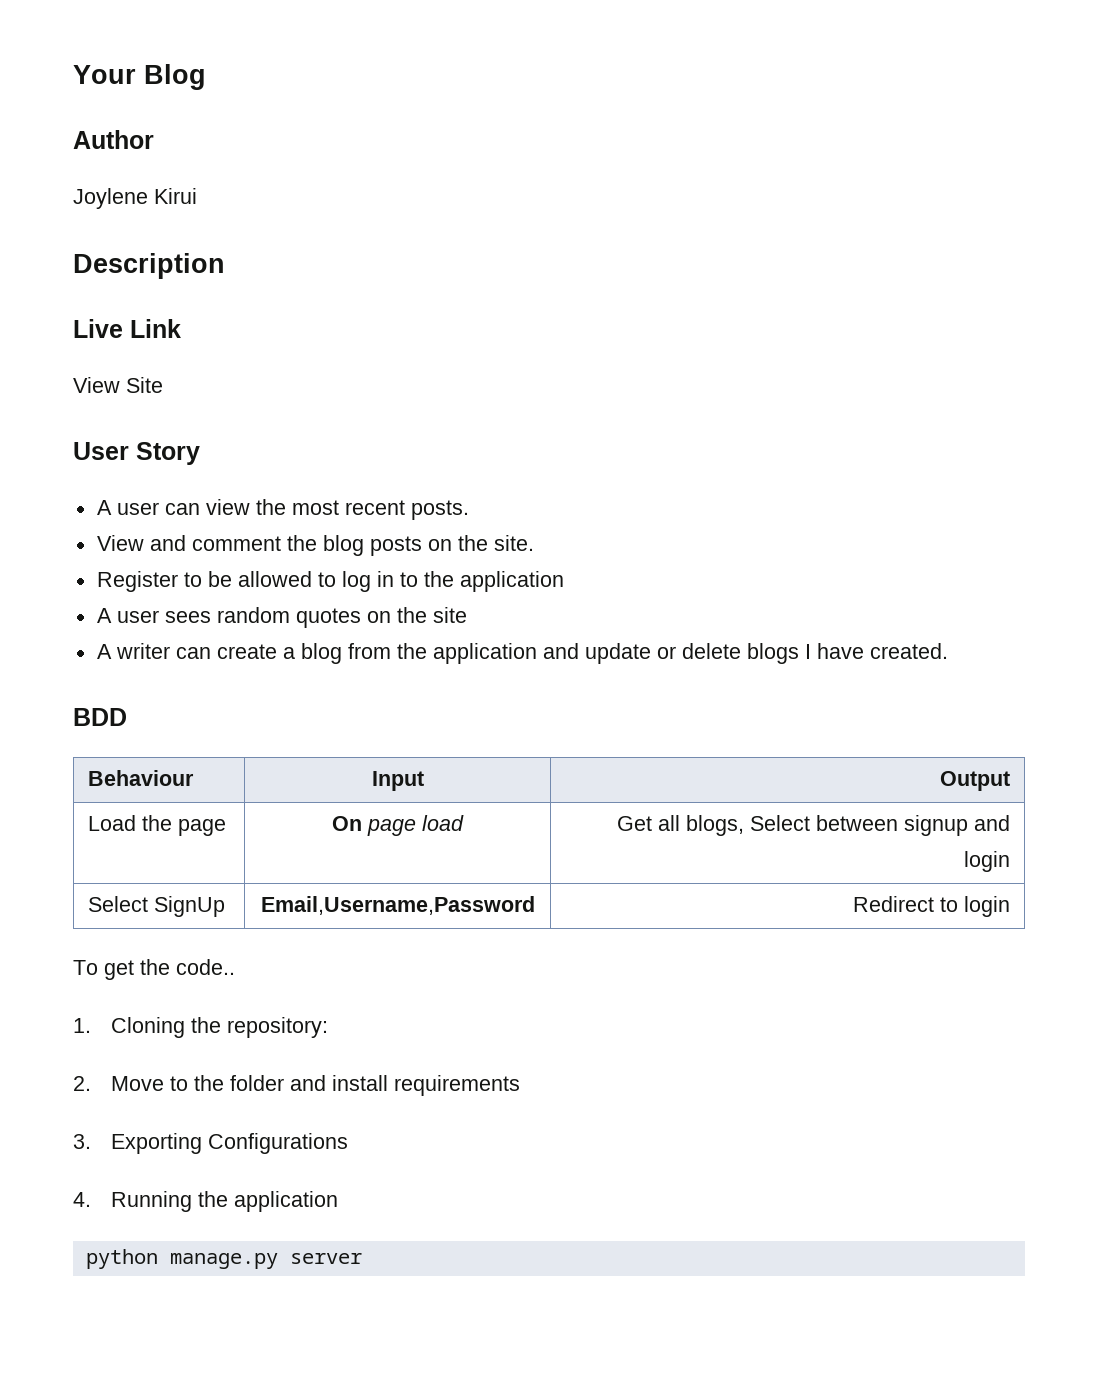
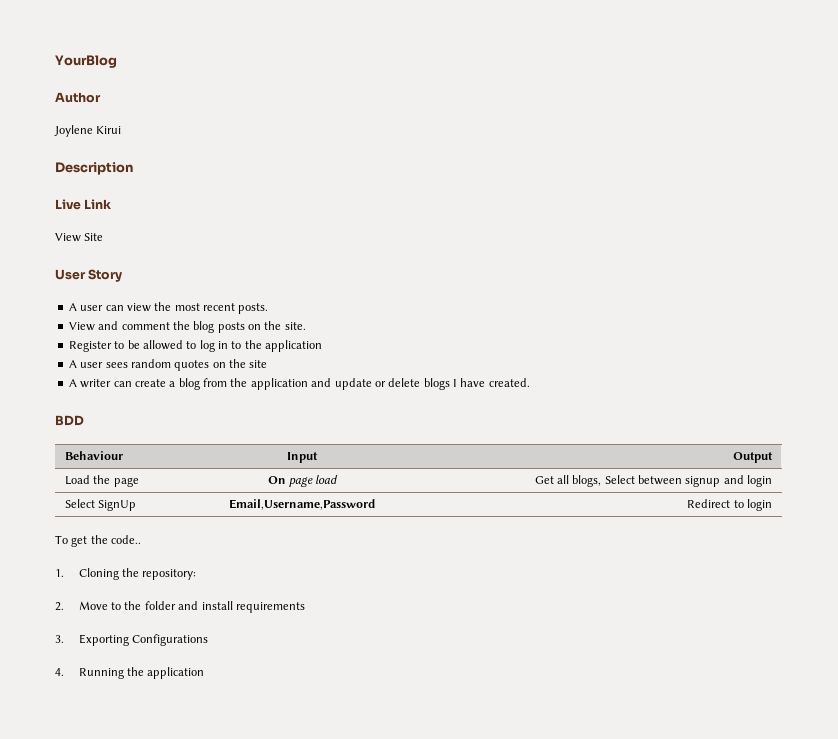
[73,64,206,90] Your Blog -> [55,55,117,68] YourBlog
[85,1249,362,1269] // python manage.py server -> (205, 673) none

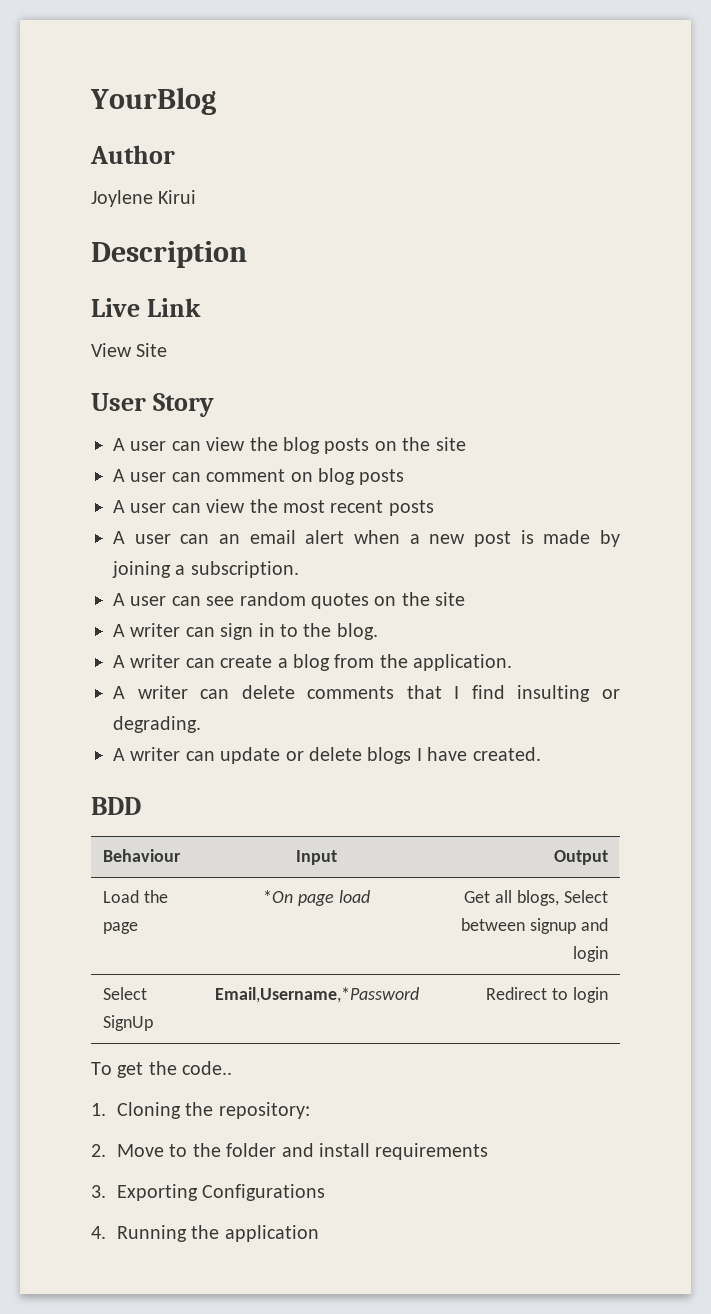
[174,303,269,314] [68,321,306,333] [68,340,323,352] [68,360,128,368] most recent posts. // View and comment the blog posts on the site. // Register to be allowed to log in to the application // A user sees -> [283,437,466,454] [113,468,405,485] [113,499,434,516] [113,530,621,547] [112,561,299,578] [113,593,235,606] blog posts on the site // A user can comment on blog posts // A user can view the most recent posts // A user can an email alert when a new post is made by joining a subscription. // A user can see
(268, 364) none -> [113,623,378,640] // A writer can sign in to the blog.
[250,378,332,390] application and -> [413,654,513,671] [113,685,620,702] [113,716,201,733] [113,747,215,761] application. // A writer can delete comments that I find insulting or degrading. // A writer can
[267,476,286,484] On -> [263,890,294,903] *On
[229,499,376,510] Email,Username,Password -> [214,987,419,1003] Email,Username,*Password

